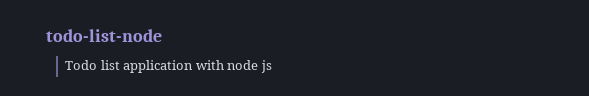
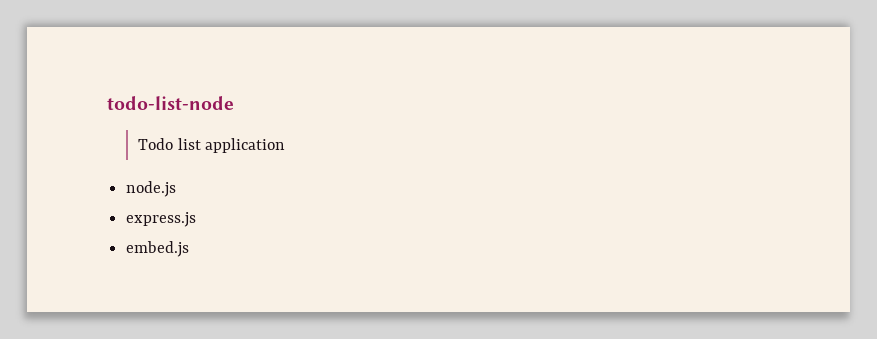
[195,60,272,73] with node js -> [126,181,177,197] [126,212,197,227] [126,241,190,257] // node.js // express.js // embed.js

